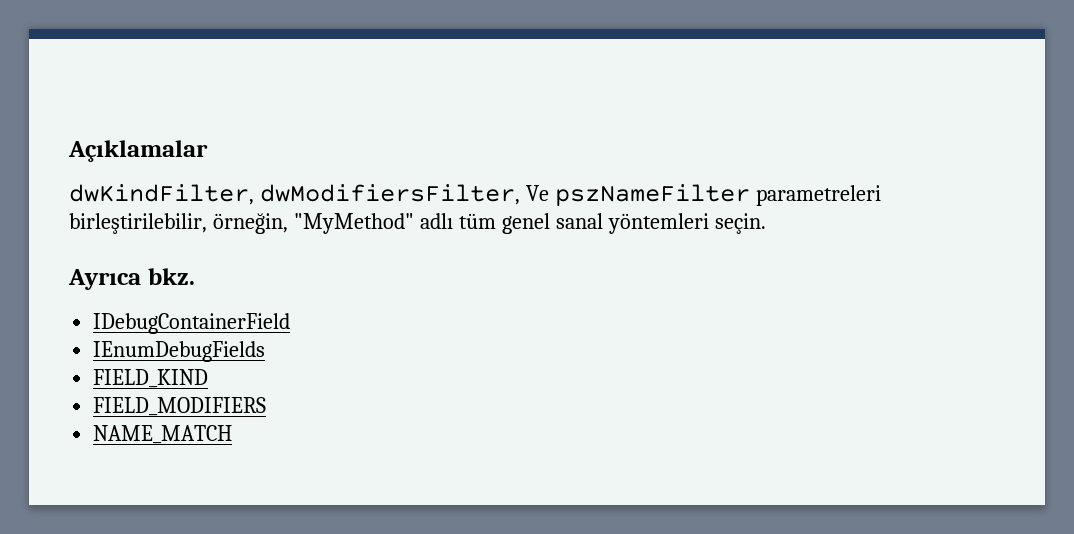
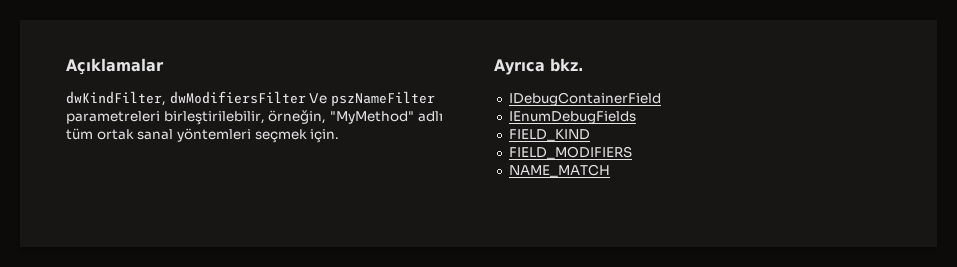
[259,184,520,205] dwModifiersFilter, -> [169,91,306,104] dwModifiersFilter
[501,213,550,234] genel -> [96,129,134,140] ortak
[714,213,766,234] seçin. -> [254,129,340,143] seçmek için.

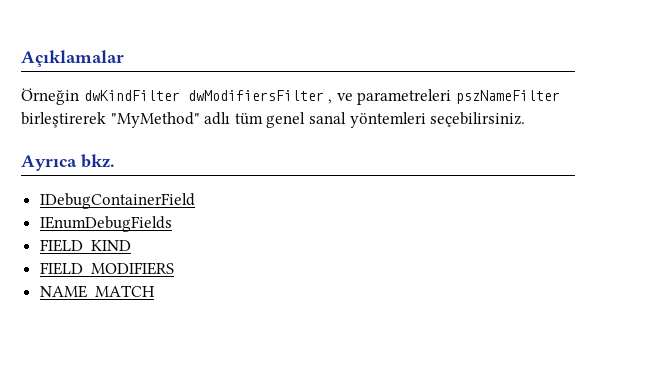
[66,91,435,106] [66,110,327,125] dwKindFilter, dwModifiersFilter Ve pszNameFilter parametreleri birleştirilebilir, örneğin, -> [21,88,560,105] [21,112,106,128] Örneğin dwKindFilter dwModifiersFilter , ve parametreleri pszNameFilter birleştirerek
[96,129,134,140] ortak -> [266,112,306,128] genel
[254,129,340,143] seçmek için. -> [430,112,526,127] seçebilirsiniz.

